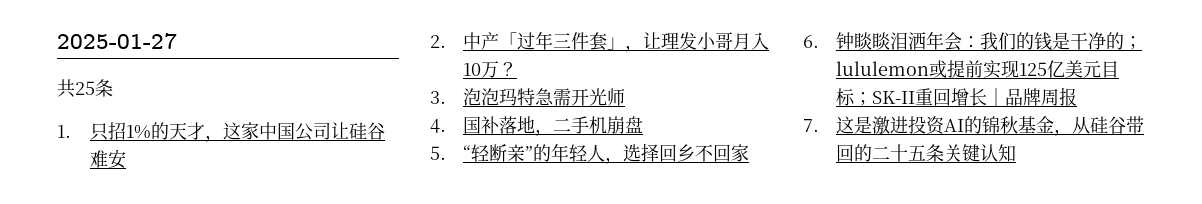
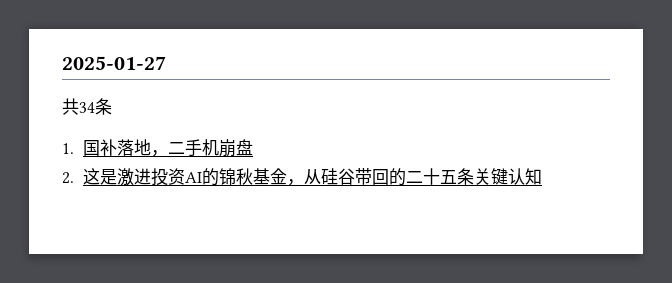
[75,81,95,95] 25 -> [79,102,95,113] 34
[90,122,386,142] [90,149,127,169] [430,31,770,52] [463,61,518,78] [430,88,626,106] [430,119,446,133] 只招1%的天才，这家中国公司让硅谷难安 // 2.中产「过年三件套」，让理发小哥月入10万？ // 3.泡泡玛特急需开光师 // 4. -> (74, 148) none
[430,143,750,164] [803,31,1143,51] [836,60,1120,79] [836,87,1078,107] [803,119,819,132] 5. “轻断亲”的年轻人，选择回乡不回家 // 6.钟睒睒泪洒年会：我们的钱是干净的；lululemon或提前实现125亿美元目标；SK-II重回增长｜品牌周报 // 7. -> [62,172,74,184] 2.

